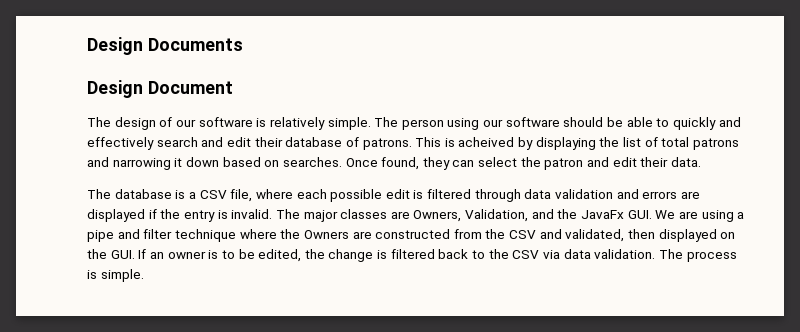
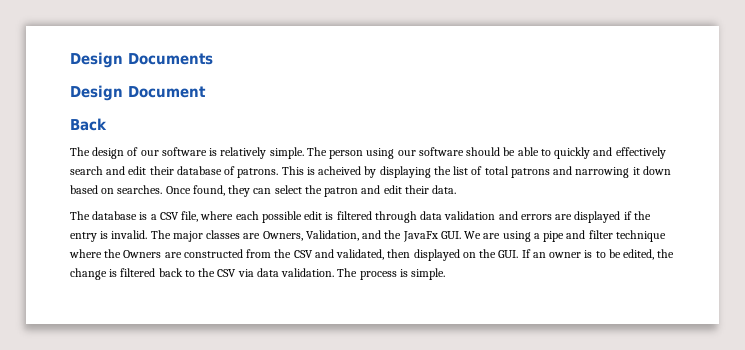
(233, 87) none -> [70,118,107,131] // Back

